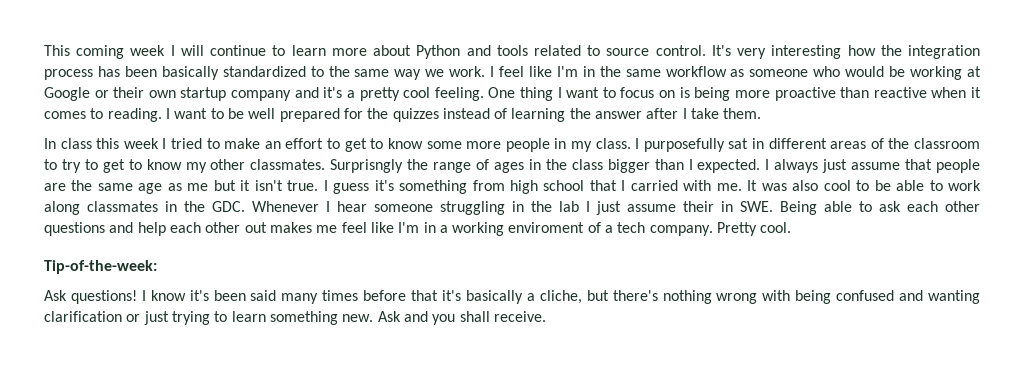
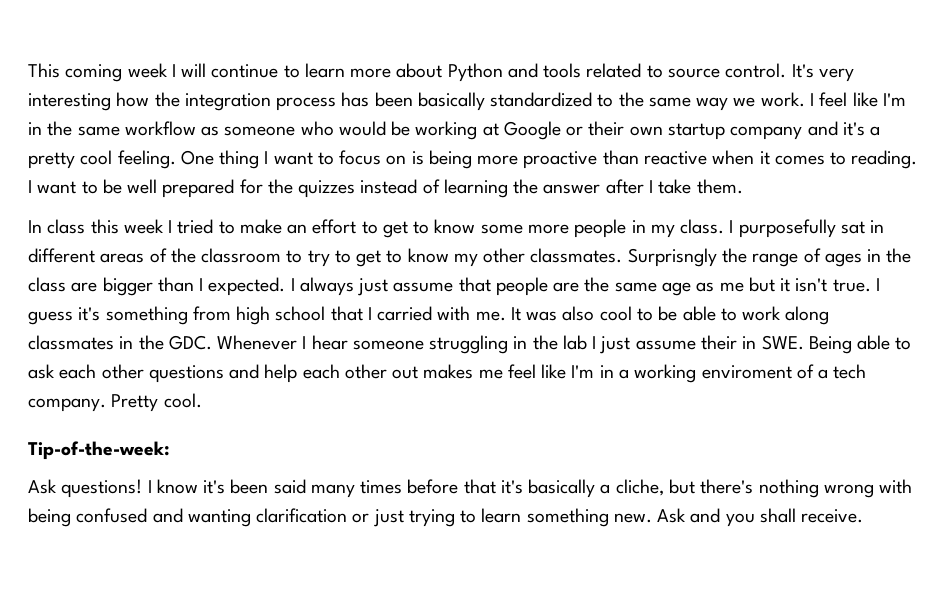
(603, 164) none -> [71,282,98,292] are

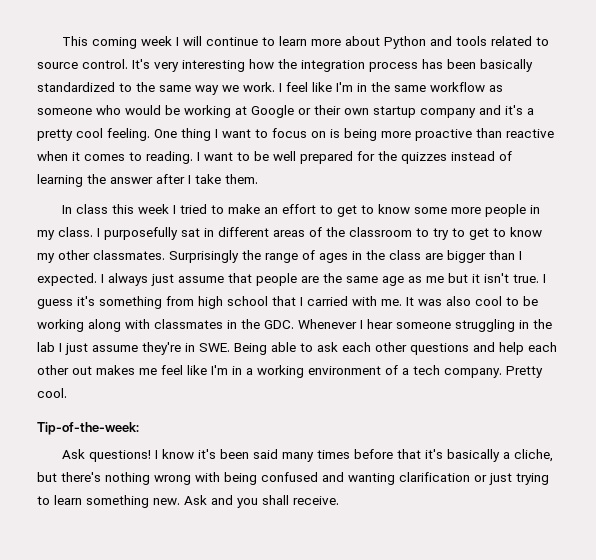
[627,248,717,267] Surprisngly -> [169,250,239,263] Surprisingly
[682,306,830,325] able to work along -> [37,319,150,332] working along with
[700,335,737,350] their -> [142,342,181,355] they're
[701,365,792,379] enviroment -> [308,366,381,375] environment

